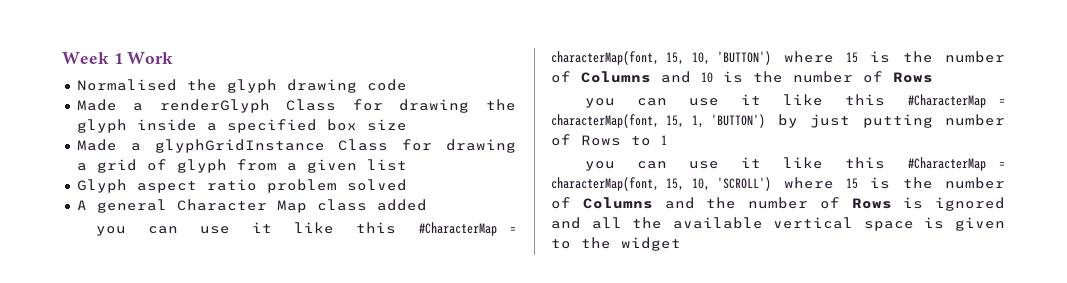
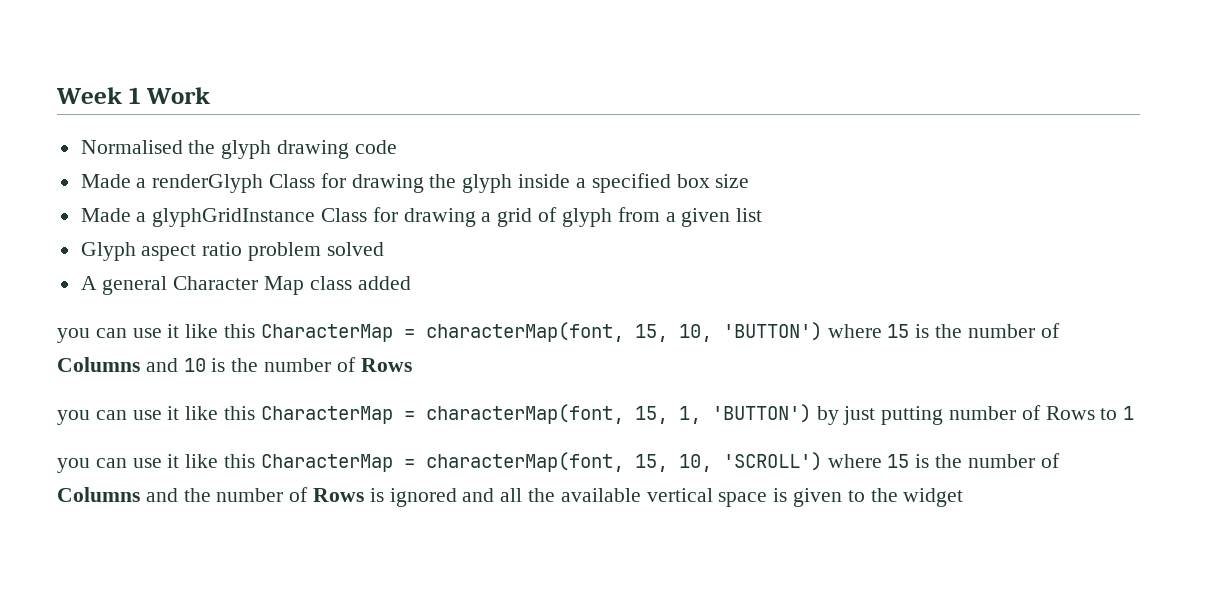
[418,222,497,236] #CharacterMap -> [260,324,393,342] CharacterMap
[907,94,986,108] #CharacterMap -> [260,406,393,424] CharacterMap
[907,157,986,171] #CharacterMap -> [260,454,393,472] CharacterMap

